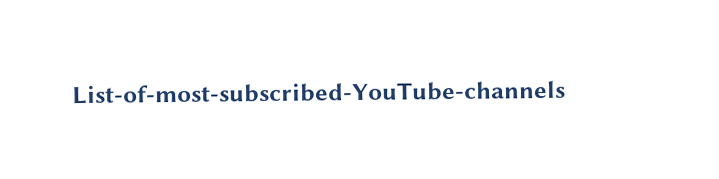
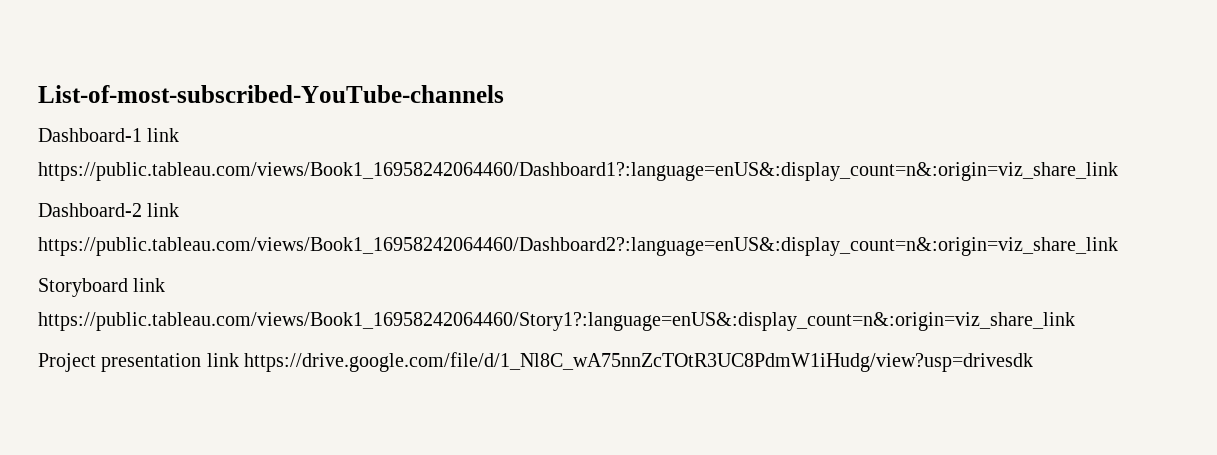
(566, 92) none -> [38,128,180,142] [38,162,1118,181] [38,203,180,217] [38,237,1118,256] [38,278,166,297] [38,312,1075,331] [38,352,1034,372] // Dashboard-1 link https://public.tableau.com/views/Book1_16958242064460/Dashboard1?:language=enUS&:display_count=n&:origin=viz_share_link // Dashboard-2 link https://public.tableau.com/views/Book1_16958242064460/Dashboard2?:language=enUS&:display_count=n&:origin=viz_share_link // Storyboard link https://public.tableau.com/views/Book1_16958242064460/Story1?:language=enUS&:display_count=n&:origin=viz_share_link // Project presentation link https://drive.google.com/file/d/1_Nl8C_wA75nnZcTOtR3UC8PdmW1iHudg/view?usp=drivesdk

